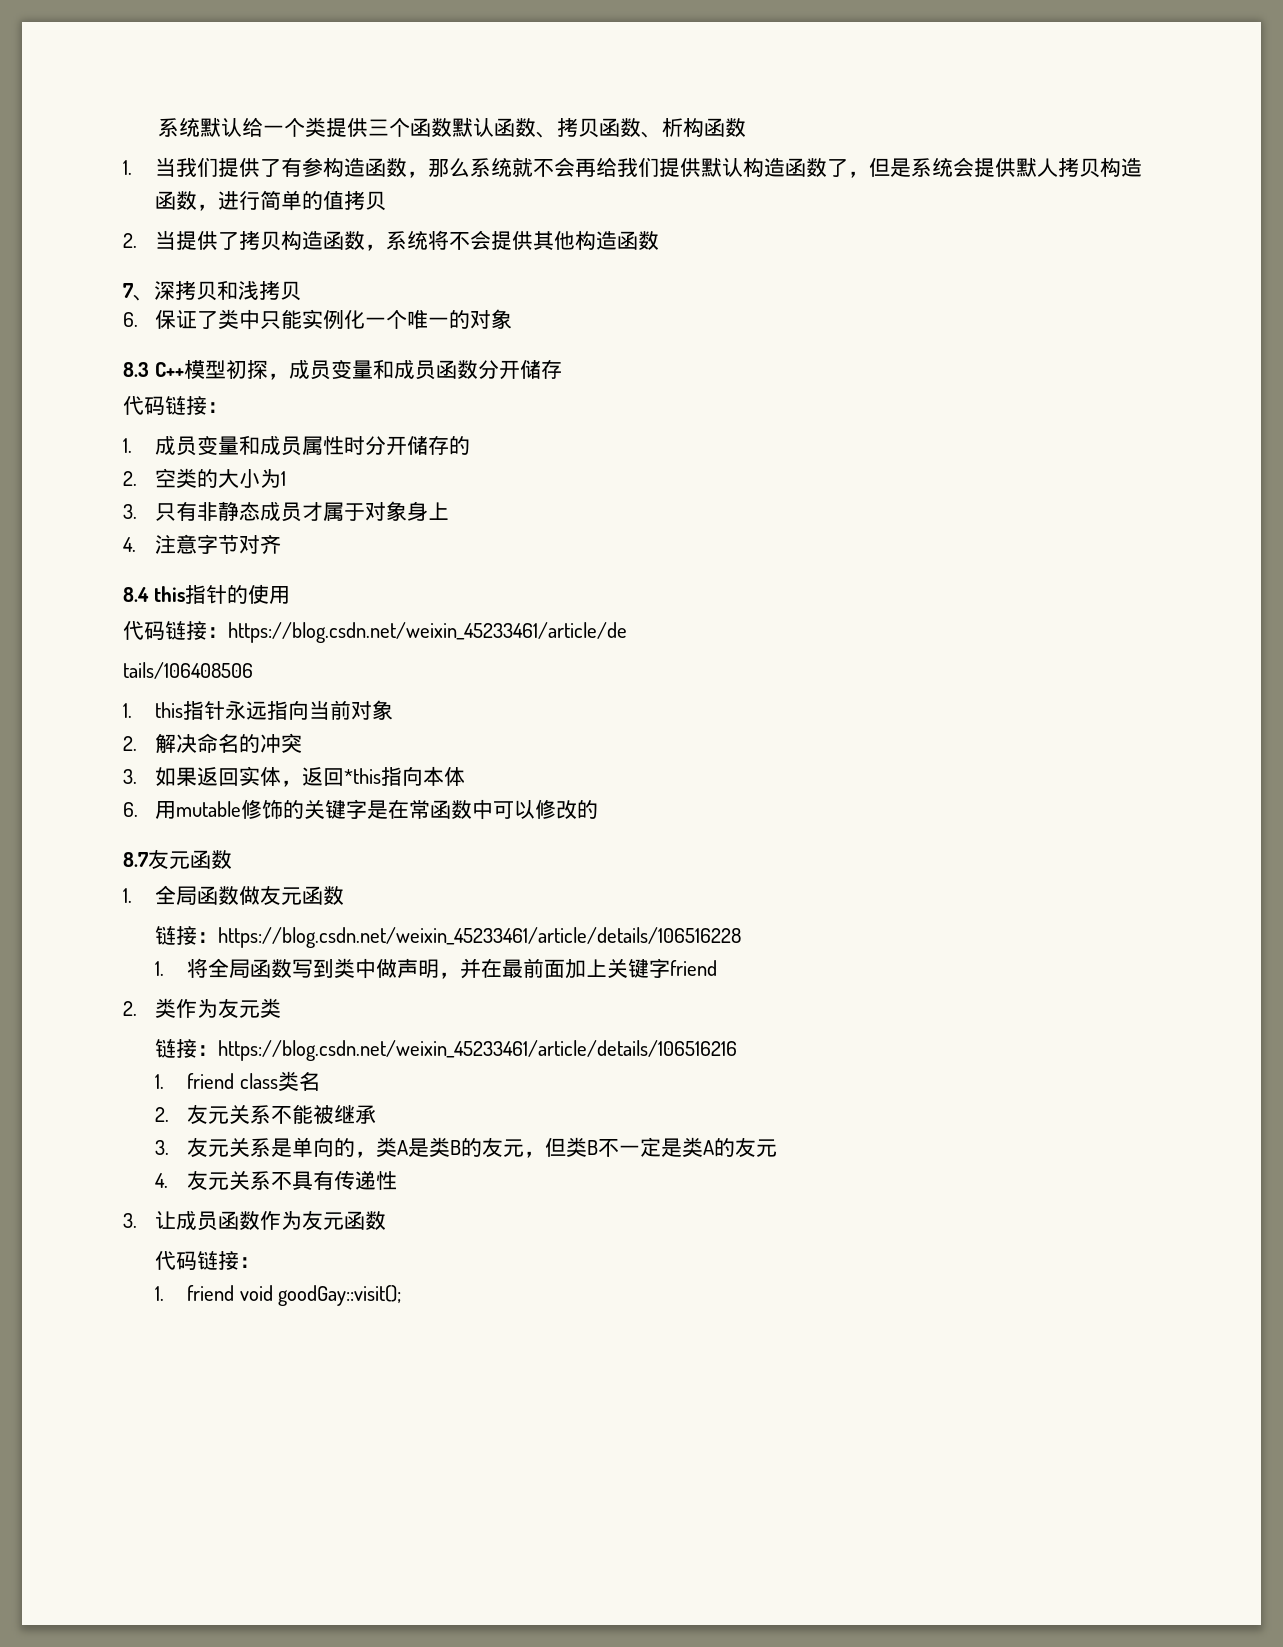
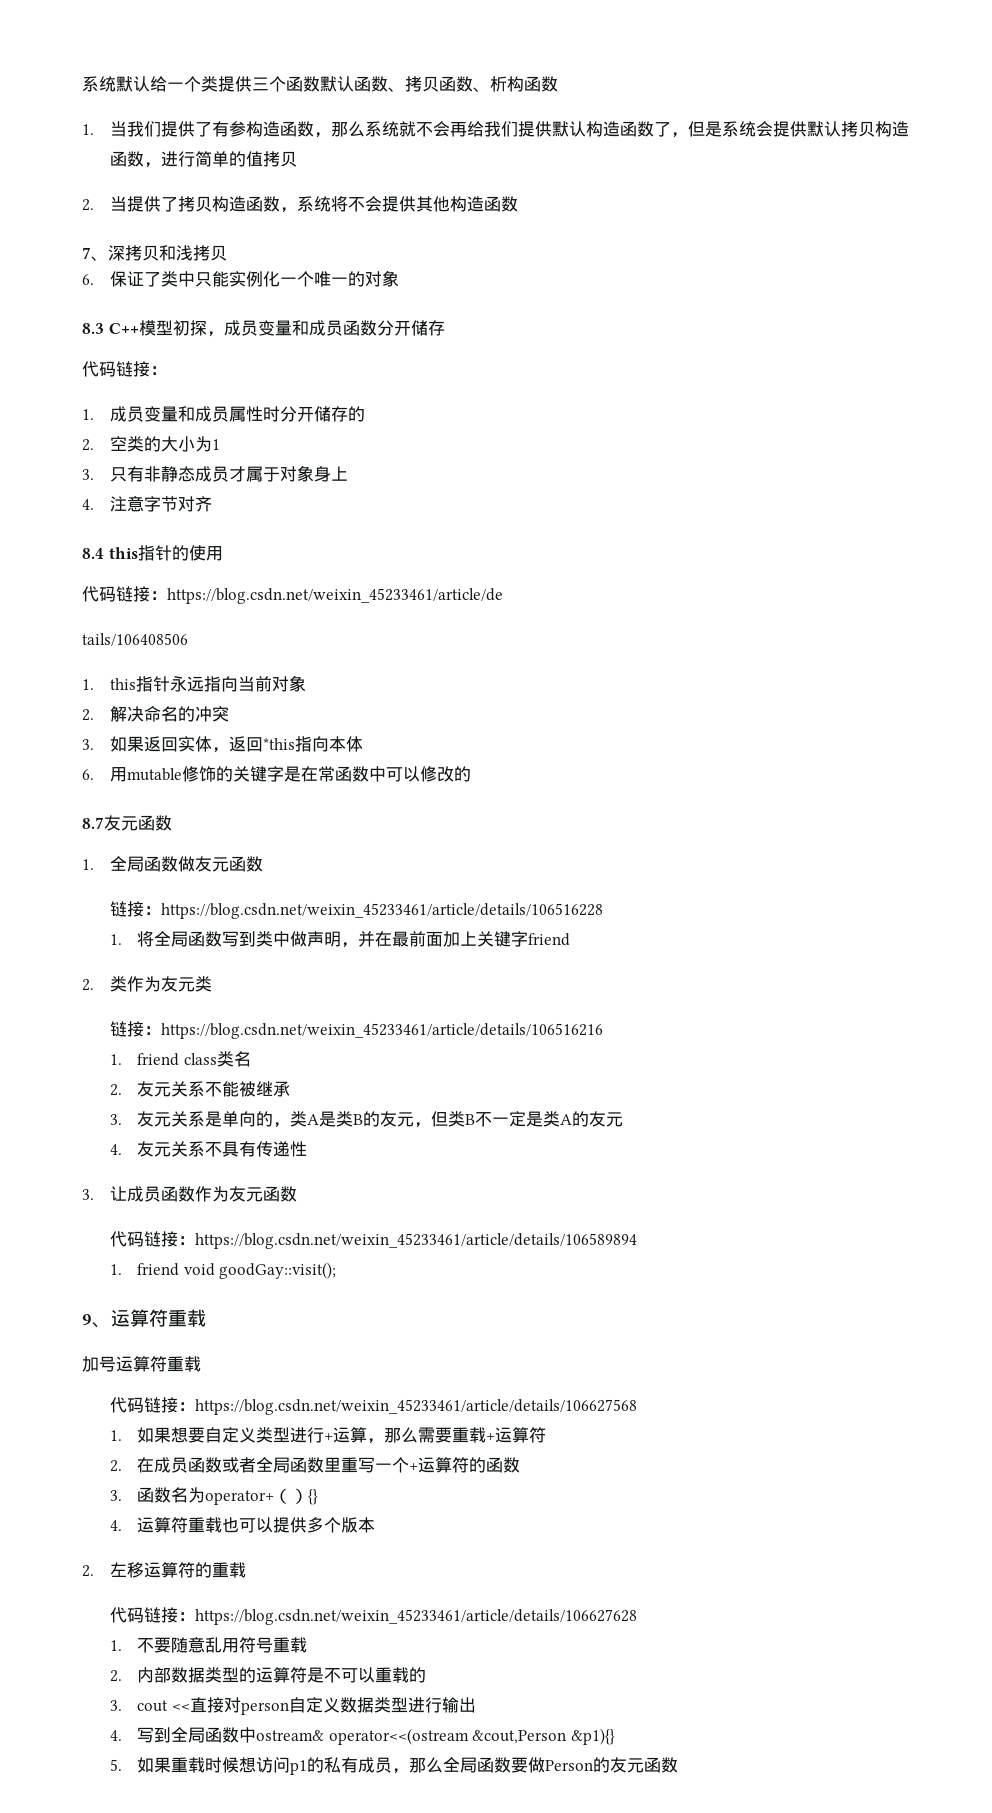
[1037,158,1059,177] 人 -> [823,121,841,137] 认
(261, 1262) none -> [194,1233,637,1249] https://blog.csdn.net/weixin_45233461/article/details/106589894
(402, 1295) none -> [82,1309,206,1328] [82,1356,201,1372] [109,1397,637,1415] [109,1427,547,1444] [109,1457,521,1473] [109,1487,319,1505] [109,1517,376,1533] [82,1562,246,1578] [109,1607,637,1625] [109,1637,308,1653] [109,1667,427,1683] [109,1697,476,1715] [109,1727,615,1745] [109,1757,679,1775] // 9、运算符重载 // 加号运算符重载 // 代码链接：https://blog.csdn.net/weixin_45233461/article/details/106627568 // 1.如果想要自定义类型进行+运算，那么需要重载+运算符 // 2.在成员函数或者全局函数里重写一个+运算符的函数 // 3.函数名为operator+（）{} // 4.运算符重载也可以提供多个版本 // 2.左移运算符的重载 // 代码链接：https://blog.csdn.net/weixin_45233461/article/details/106627628 // 1.不要随意乱用符号重载 // 2.内部数据类型的运算符是不可以重载的 // 3. cout <<直接对person自定义数据类型进行输出 // 4.写到全局函数中ostream& operator<<(ostream &cout,Person &p1){} // 5.如果重载时候想访问p1的私有成员，那么全局函数要做Person的友元函数

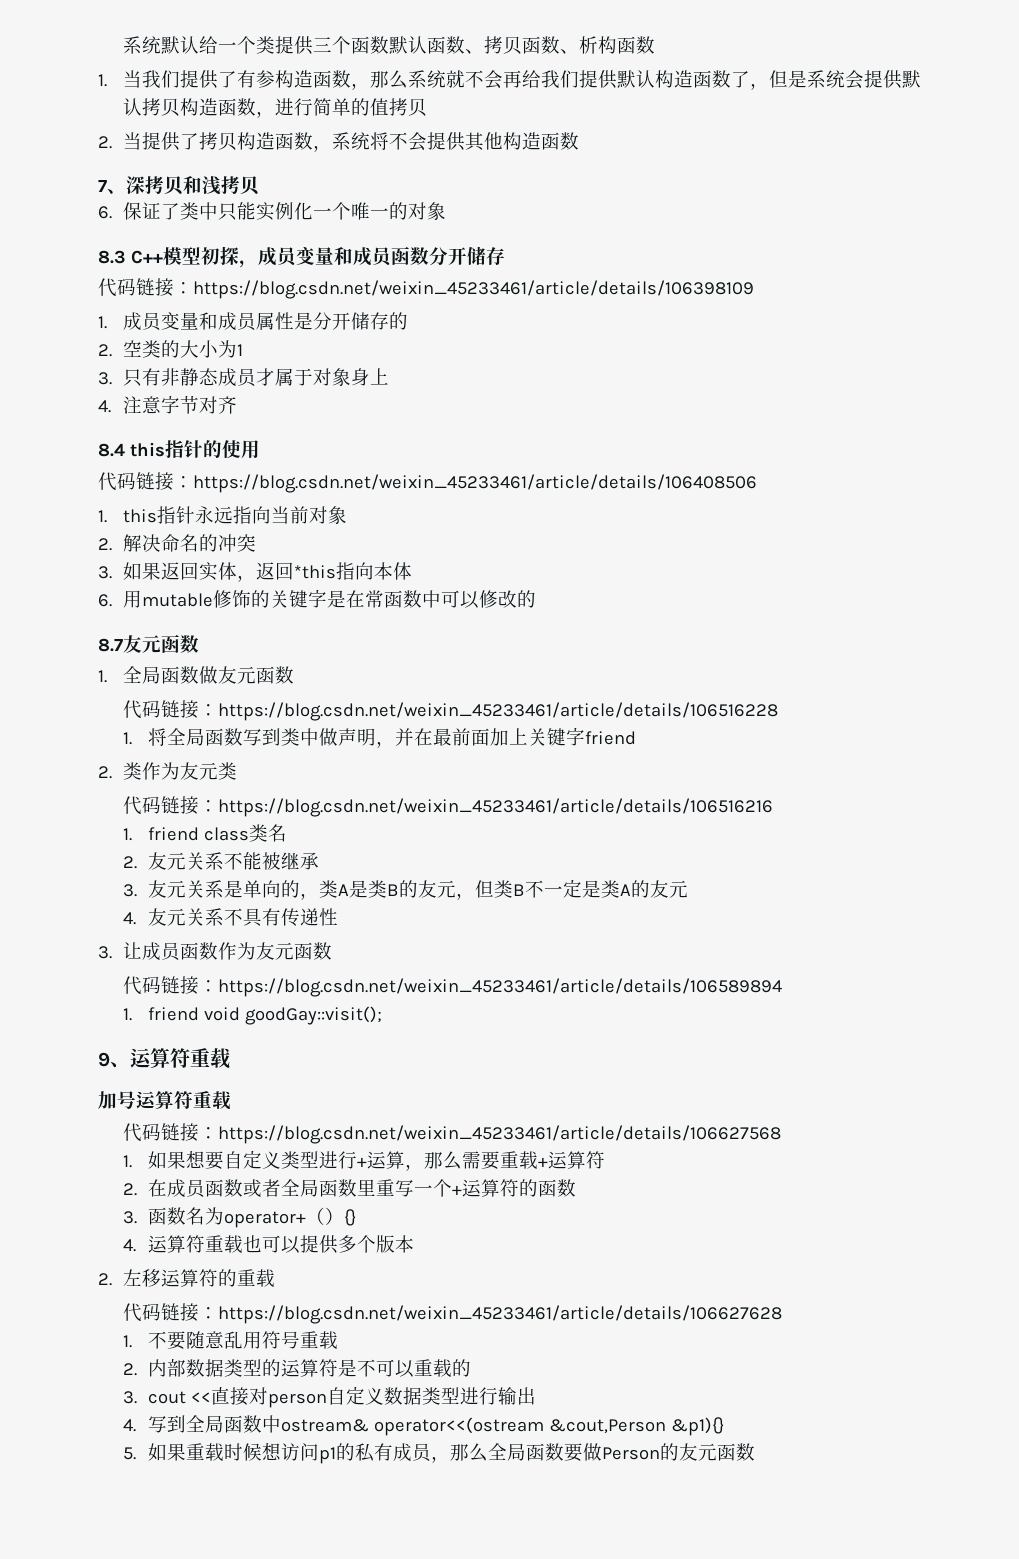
(167, 370) none -> [193,280,754,299] https://blog.csdn.net/weixin_45233461/article/details/106398109
[262,406,280,422] 时 -> [293,312,313,330] 是
[167,588,503,604] [82,633,188,646] https://blog.csdn.net/weixin_45233461/article/de // tails/106408506 -> [193,474,757,493] https://blog.csdn.net/weixin_45233461/article/details/106408506
(263, 864) none -> [122,700,161,719] 代码
(212, 984) none -> [122,796,161,815] 代码

